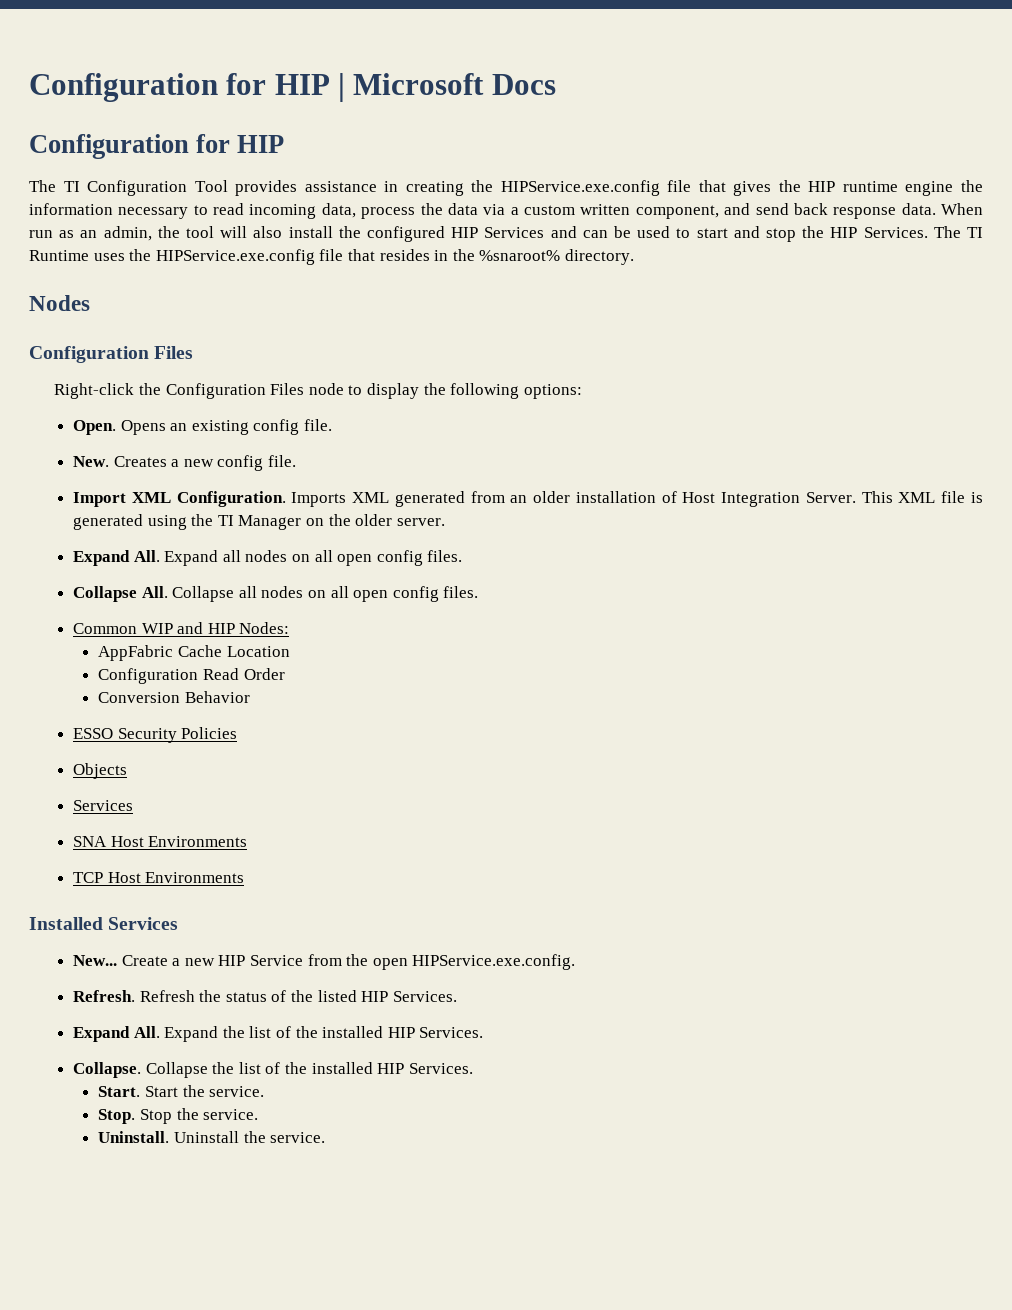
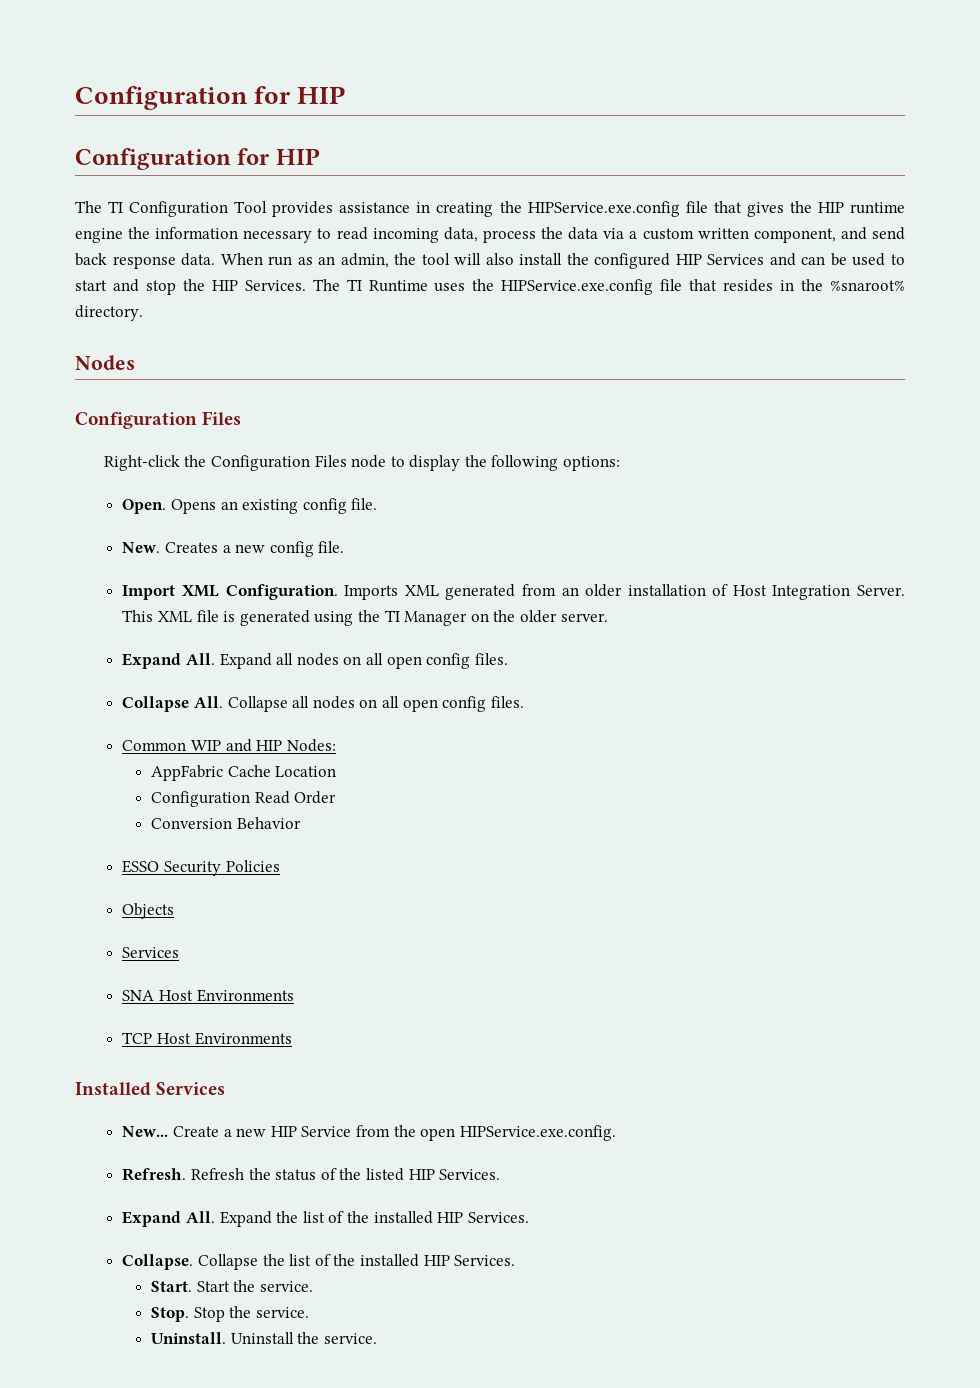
[29,73,556,102] Configuration for HIP | Microsoft Docs -> [75,86,346,110] Configuration for HIP

